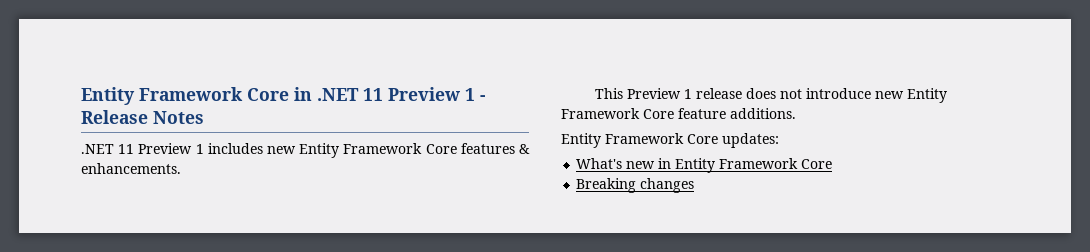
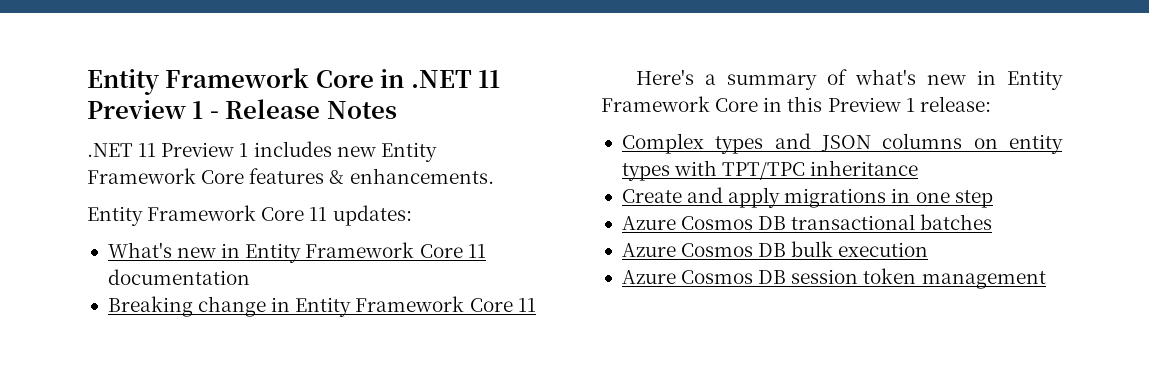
[594,88,947,103] [561,108,796,119] [561,133,718,148] This Preview 1 release does not introduce new Entity Framework Core feature additions. // Entity Framework Core -> [87,205,328,226] Entity Framework Core 11
(833, 164) none -> [467,244,486,258] [107,269,250,285] 11 documentation
[640,178,695,193] changes -> [198,296,536,317] [636,69,1063,90] [601,96,991,112] [621,133,1063,154] [621,160,919,181] [621,187,993,208] [621,214,993,230] [621,241,929,257] [621,268,1046,289] change in Entity Framework Core 11 // Here's a summary of what's new in Entity Framework Core in this Preview 1 release: // Complex types and JSON columns on entity types with TPT/TPC inheritance // Create and apply migrations in one step // Azure Cosmos DB transactional batches // Azure Cosmos DB bulk execution // Azure Cosmos DB session token management

